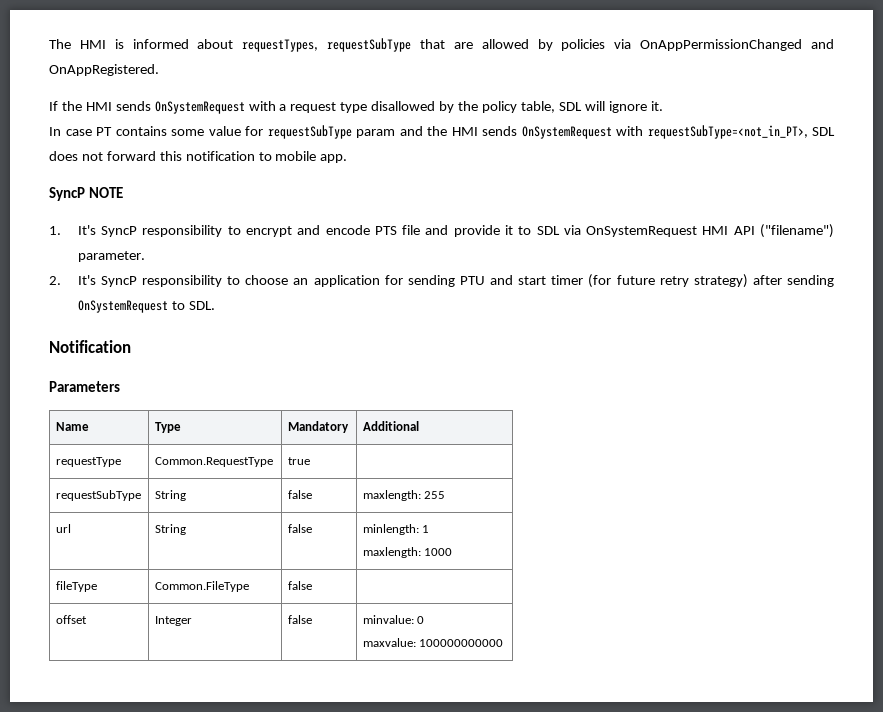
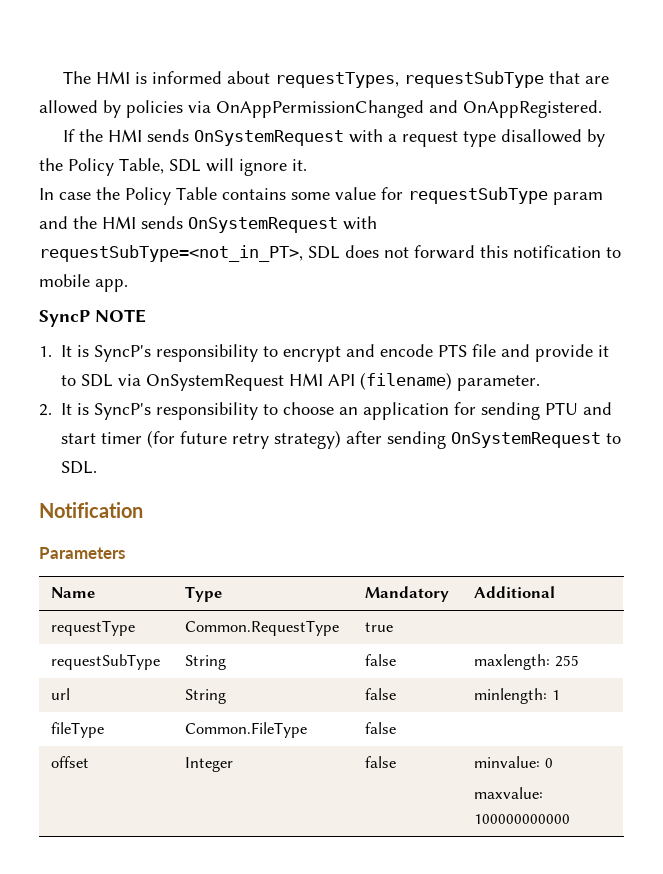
[481,101,555,113] policy table, -> [68,158,164,176] Policy Table,
[96,127,112,136] PT -> [96,187,217,205] the Policy Table
[77,225,138,237] It's SyncP -> [61,345,152,362] It is SyncP's
[760,224,835,238] ("filename") -> [360,372,453,390] (filename)
[77,275,137,287] It's SyncP -> [61,403,152,420] It is SyncP's
[362,547,453,558] // maxlength: 1000 -> (560, 695) none

